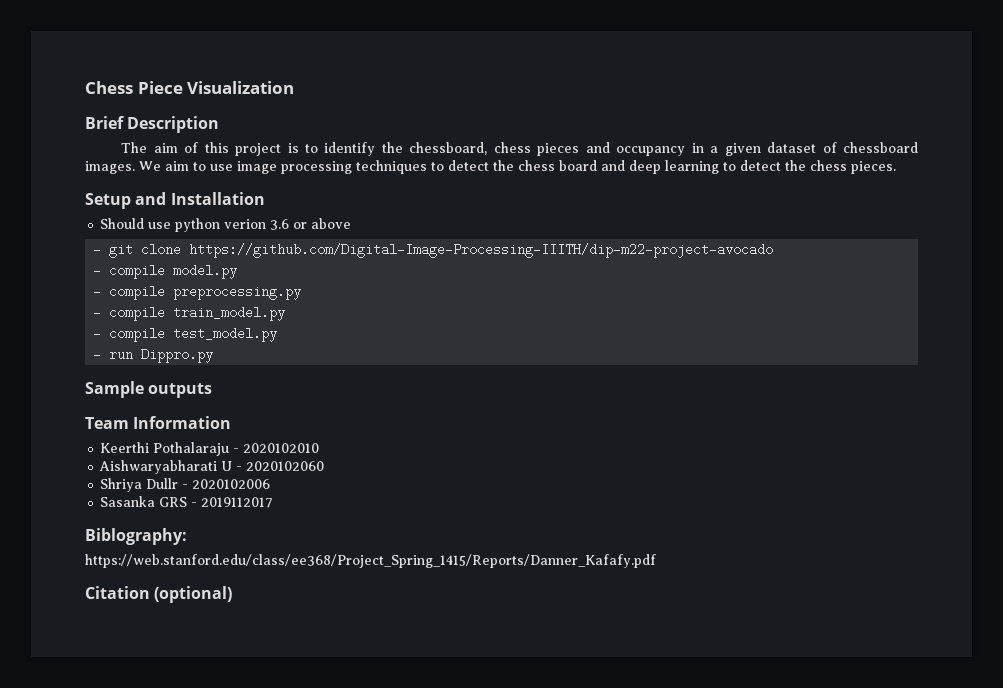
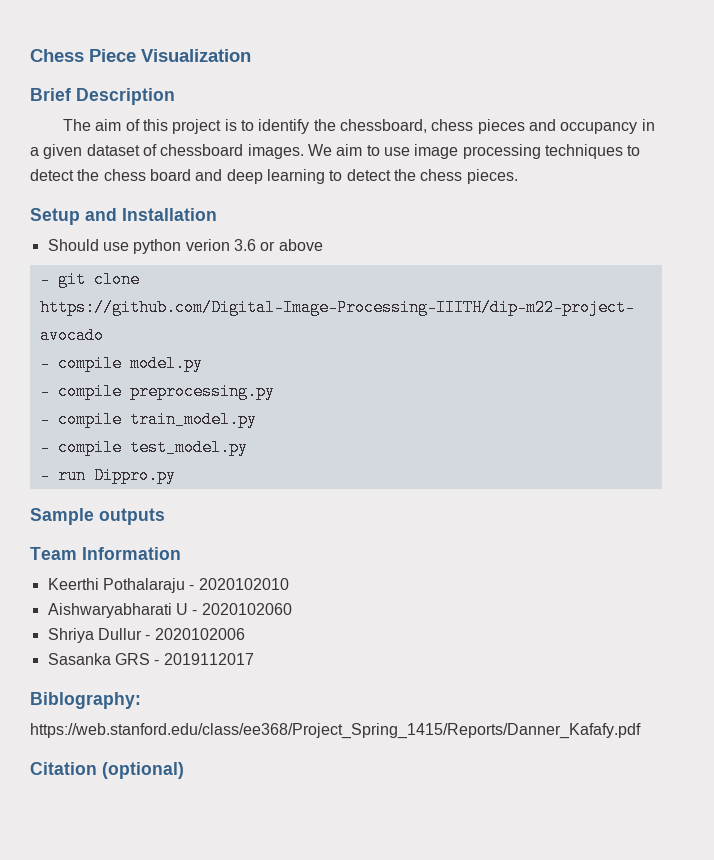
[146,478,179,489] Dullr -> [97,628,142,640] Dullur

